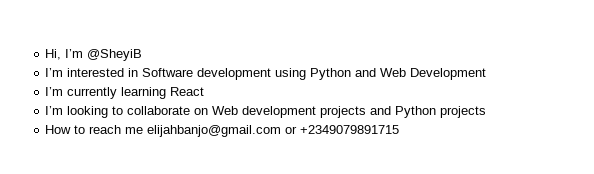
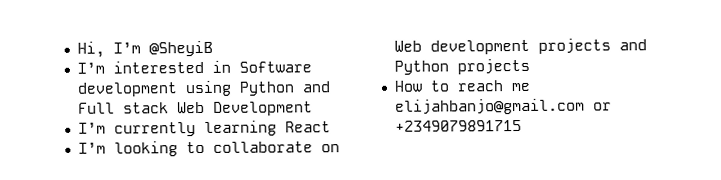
(377, 72) none -> [77,102,169,114] Full stack

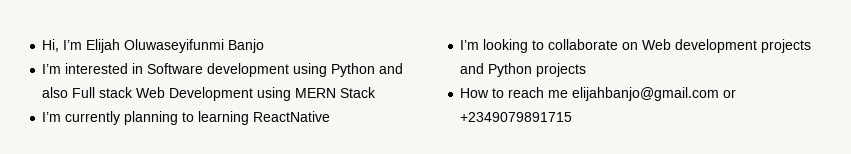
[148,40,213,57] @SheyiB -> [86,39,265,53] Elijah Oluwaseyifunmi Banjo
(331, 87) none -> [42,87,69,98] also
(313, 108) none -> [257,87,377,101] using MERN Stack
[203,120,331,136] learning React -> [124,111,331,125] planning to learning ReactNative

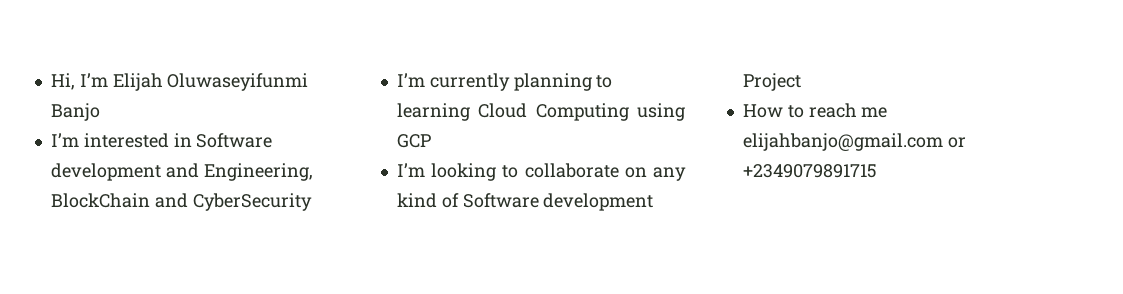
[293,63,404,77] [42,87,377,101] using Python and also Full stack Web Development using MERN Stack -> [165,163,313,181] [50,193,312,211] and Engineering, BlockChain and CyberSecurity
[253,111,331,122] ReactNative -> [478,103,685,121] [396,134,431,148] Cloud Computing using GCP
[642,39,812,53] [460,63,587,77] Web development projects and Python projects -> [653,167,686,181] [396,193,654,211] [742,73,801,91] any kind of Software development Project

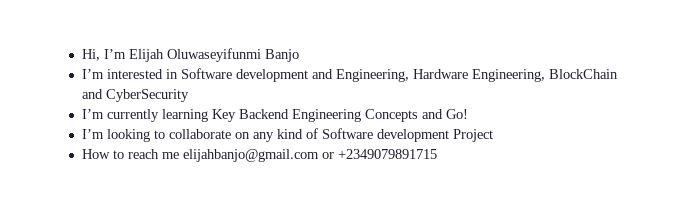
(313, 172) none -> [412,69,545,82] Hardware Engineering,
[513,73,613,91] [396,103,685,121] [396,134,431,148] planning to learning Cloud Computing using GCP -> [161,109,468,122] learning Key Backend Engineering Concepts and Go!

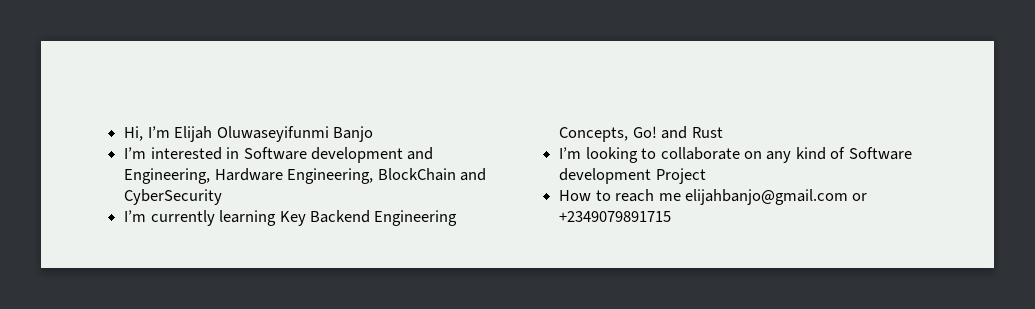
[364,109,468,122] Concepts and Go! -> [559,126,723,142] Concepts, Go! and Rust

